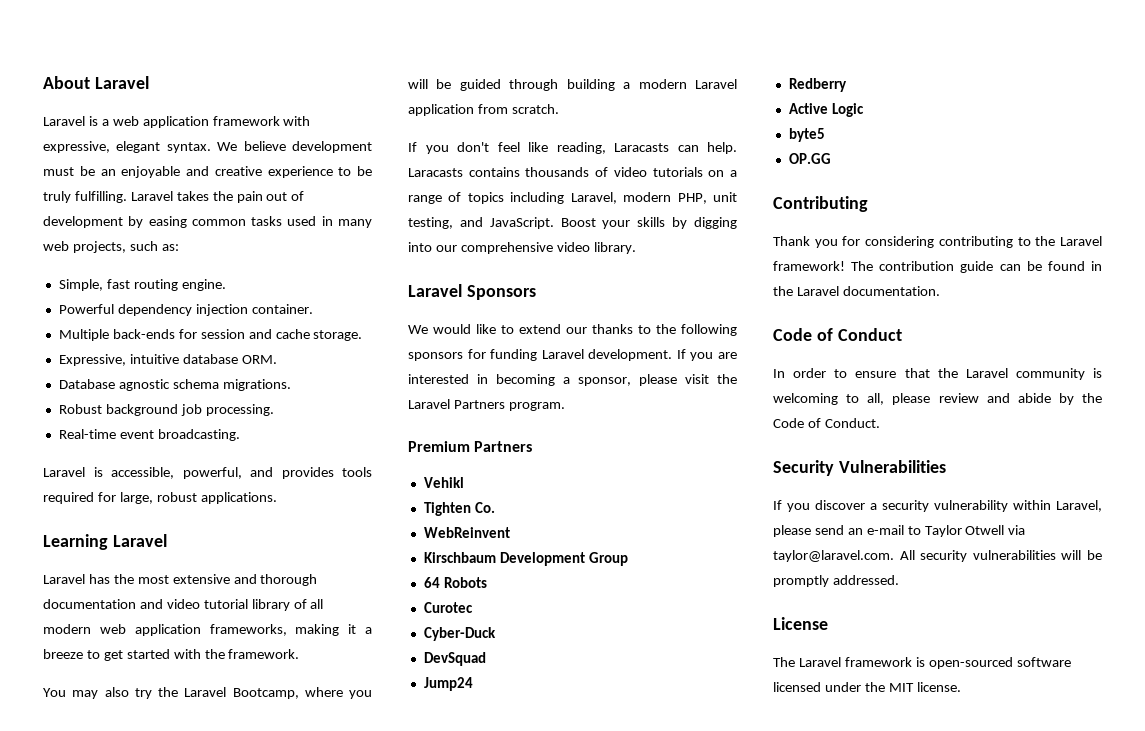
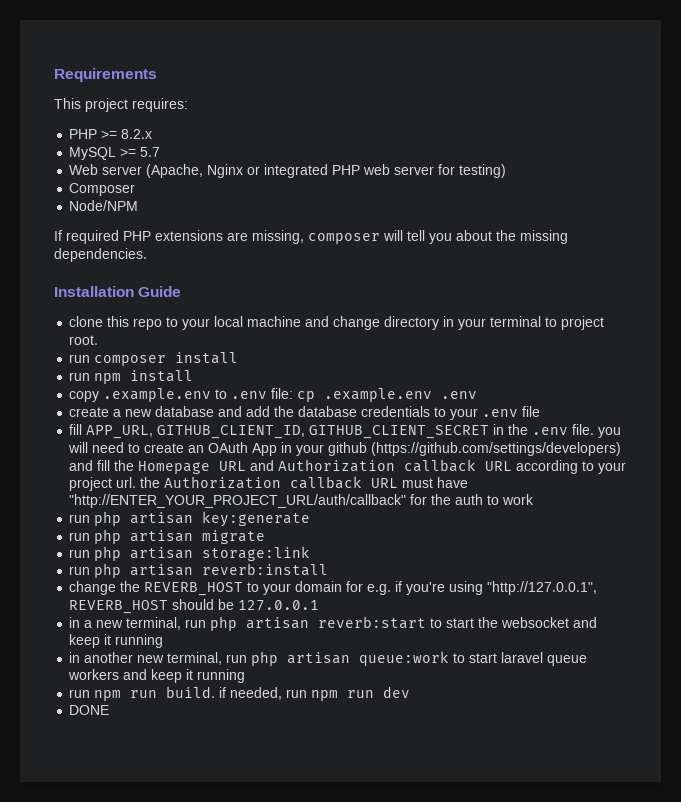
[43,76,149,89] [43,116,311,128] [43,141,372,153] [43,166,372,178] [43,191,305,203] [43,216,372,228] [43,241,179,253] [58,279,226,291] [58,304,313,316] [58,329,363,341] [58,354,277,366] [58,379,291,391] [58,404,274,416] [58,429,240,441] [43,467,372,479] [43,492,277,504] [43,534,167,550] [43,574,318,586] [43,599,324,611] [43,624,372,636] [43,649,300,661] [43,687,372,699] [408,79,737,91] [408,104,559,116] [408,142,737,154] [408,167,737,177] [408,192,737,204] [408,217,738,229] [408,242,636,254] [408,284,536,300] [408,324,737,336] [408,349,737,361] [408,374,737,386] [408,399,565,411] [408,441,533,452] [423,477,464,488] [423,502,495,516] [423,527,510,538] [423,552,628,566] [423,577,487,588] [423,602,473,613] [423,627,496,641] [423,652,486,666] [423,677,473,691] [788,78,847,92] [788,103,864,117] [788,128,825,142] [788,153,831,164] [773,196,868,212] [773,236,1102,248] [773,261,1102,273] [773,286,940,296] [773,328,902,341] [773,368,1102,380] [773,393,1102,405] [773,418,880,428] [773,460,946,476] [773,500,1102,512] [773,525,1026,537] [773,550,1102,562] [773,575,899,587] [773,617,828,630] [773,657,1071,669] [773,682,961,692] About Laravel // Laravel is a web application framework with expressive, elegant syntax. We believe development must be an enjoyable and creative experience to be truly fulfilling. Laravel takes the pain out of development by easing common tasks used in many web projects, such as: // Simple, fast routing engine. // Powerful dependency injection container. // Multiple back-ends for session and cache storage. // Expressive, intuitive database ORM. // Database agnostic schema migrations. // Robust background job processing. // Real-time event broadcasting. // Laravel is accessible, powerful, and provides tools required for large, robust applications. // Learning Laravel // Laravel has the most extensive and thorough documentation and video tutorial library of all modern web application frameworks, making it a breeze to get started with the framework. // You may also try the Laravel Bootcamp, where you will be guided through building a modern Laravel application from scratch. // If you don't feel like reading, Laracasts can help. Laracasts contains thousands of video tutorials on a range of topics including Laravel, modern PHP, unit testing, and JavaScript. Boost your skills by digging into our comprehensive video library. // Laravel Sponsors // We would like to extend our thanks to the following sponsors for funding Laravel development. If you are interested in becoming a sponsor, please visit the Laravel Partners program. // Premium Partners // Vehikl // Tighten Co. // WebReinvent // Kirschbaum Development Group // 64 Robots // Curotec // Cyber-Duck // DevSquad // Jump24 // Redberry // Active Logic // byte5 // OP.GG // Contributing // Thank you for considering contributing to the Laravel framework! The contribution guide can be found in the Laravel documentation. // Code of Conduct // In order to ensure that the Laravel community is welcoming to all, please review and abide by the Code of Conduct. // Security Vulnerabilities // If you discover a security vulnerability within Laravel, please send an e-mail to Taylor Otwell via taylor@laravel.com. All security vulnerabilities will be promptly addressed. // License // The Laravel framework is open-sourced software licensed under the MIT license. -> [54,68,157,82] [54,98,188,112] [69,129,153,139] [69,147,161,160] [69,164,507,178] [69,183,136,196] [69,200,139,211] [54,230,568,244] [54,248,147,262] [54,286,182,297] [69,316,605,330] [69,335,99,345] [69,352,239,366] [69,370,194,384] [69,388,478,402] [69,406,541,420] [69,424,622,439] [68,442,622,456] [69,459,627,474] [69,476,469,491] [69,494,535,508] [69,511,311,527] [69,529,266,544] [69,546,311,561] [69,563,329,578] [69,581,598,596] [69,599,320,614] [69,616,598,631] [69,634,164,648] [69,651,588,666] [68,669,246,683] [69,686,411,701] [69,705,110,715] Requirements // This project requires: // PHP >= 8.2.x // MySQL >= 5.7 // Web server (Apache, Nginx or integrated PHP web server for testing) // Composer // Node/NPM // If required PHP extensions are missing, composer will tell you about the missing dependencies. // Installation Guide // clone this repo to your local machine and change directory in your terminal to project root. // run composer install // run npm install // copy .example.env to .env file: cp .example.env .env // create a new database and add the database credentials to your .env file // fill APP_URL, GITHUB_CLIENT_ID, GITHUB_CLIENT_SECRET in the .env file. you will need to create an OAuth App in your github (https://github.com/settings/developers) and fill the Homepage URL and Authorization callback URL according to your project url. the Authorization callback URL must have "http://ENTER_YOUR_PROJECT_URL/auth/callback" for the auth to work // run php artisan key:generate // run php artisan migrate // run php artisan storage:link // run php artisan reverb:install // change the REVERB_HOST to your domain for e.g. if you're using "http://127.0.0.1", REVERB_HOST should be 127.0.0.1 // in a new terminal, run php artisan reverb:start to start the websocket and keep it running // in another new terminal, run php artisan queue:work to start laravel queue workers and keep it running // run npm run build. if needed, run npm run dev // DONE

